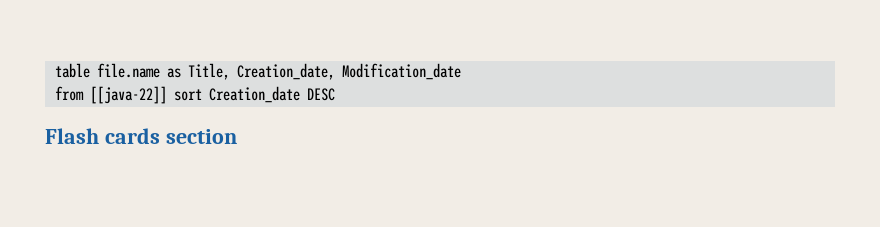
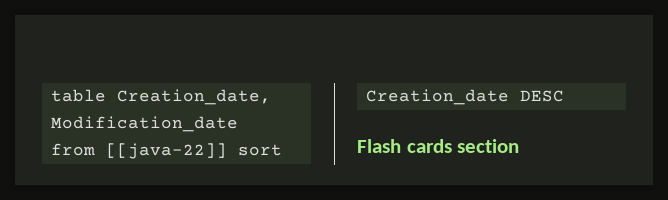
[97,63,231,80] file.name as Title, -> (107, 95) none

